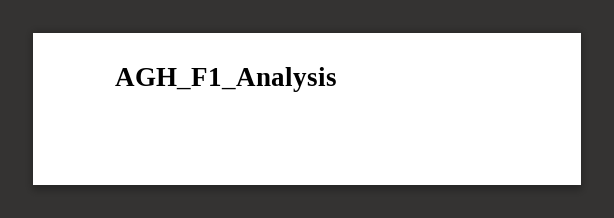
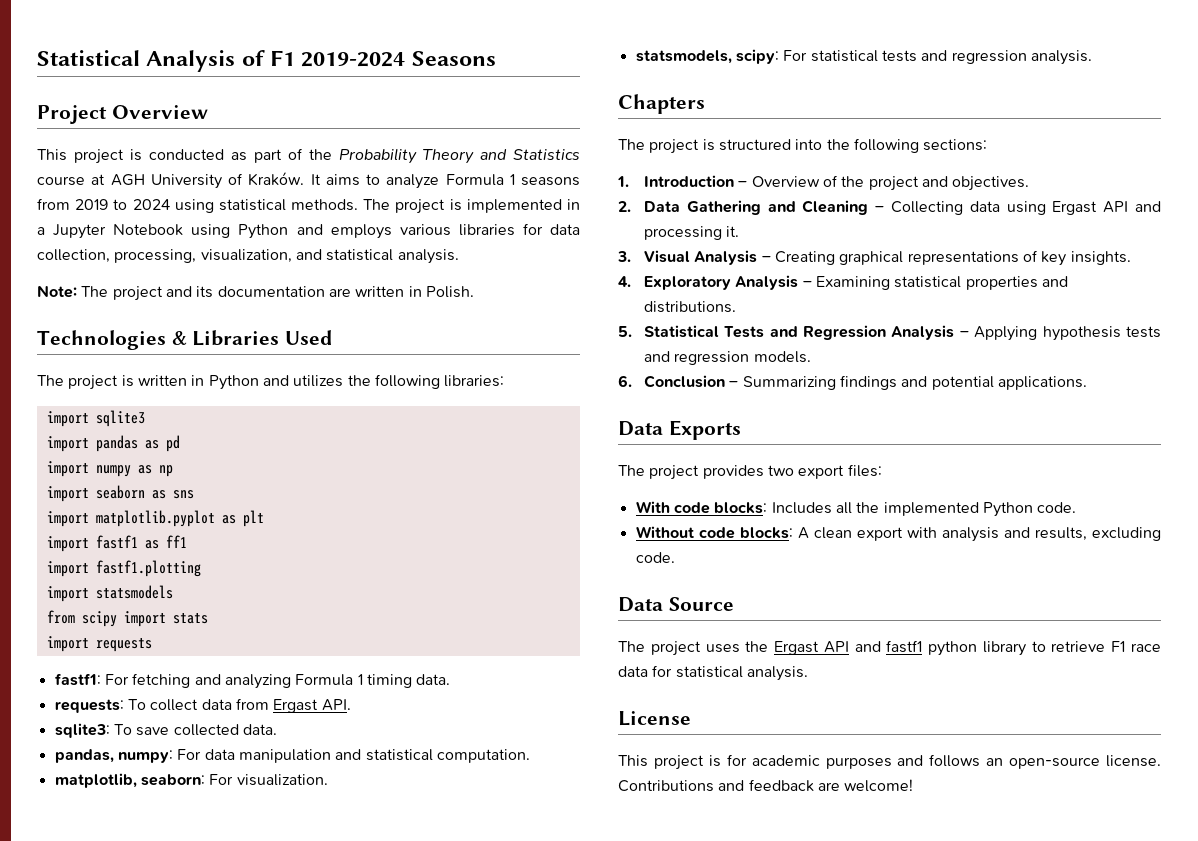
[115,67,337,92] AGH_F1_Analysis -> [37,50,496,72] [37,105,208,124] [37,148,580,164] [37,172,580,189] [37,198,580,214] [37,223,581,239] [37,249,459,264] [37,285,474,301] [37,330,333,350] [37,374,505,390] [46,410,145,427] [46,435,180,452] [46,461,173,477] [46,485,194,502] [46,510,264,527] [46,535,187,552] [46,560,201,577] [46,585,173,602] [46,610,208,627] [46,636,152,652] [54,673,451,689] [54,698,351,713] [54,723,277,738] [54,749,530,763] [54,773,328,788] [635,49,1092,65] [618,94,705,114] [618,138,988,154] [617,175,1030,191] [618,200,1161,215] [643,226,740,240] [617,250,1131,266] [618,275,1068,290] [643,301,736,313] [618,325,1161,341] [643,351,811,365] [618,375,1087,390] [618,420,741,440] [618,464,882,480] [635,501,1077,517] [635,526,1161,542] [635,552,675,563] [618,597,734,612] [618,640,1161,656] [618,665,808,681] [618,711,691,726] [618,754,1162,770] [618,779,914,792] Statistical Analysis of F1 2019-2024 Seasons // Project Overview // This project is conducted as part of the Probability Theory and Statistics course at AGH University of Kraków. It aims to analyze Formula 1 seasons from 2019 to 2024 using statistical methods. The project is implemented in a Jupyter Notebook using Python and employs various libraries for data collection, processing, visualization, and statistical analysis. // Note: The project and its documentation are written in Polish. // Technologies & Libraries Used // The project is written in Python and utilizes the following libraries: // import sqlite3 // import pandas as pd // import numpy as np // import seaborn as sns // import matplotlib.pyplot as plt // import fastf1 as ff1 // import fastf1.plotting // import statsmodels // from scipy import stats // import requests // fastf1: For fetching and analyzing Formula 1 timing data. // requests: To collect data from Ergast API. // sqlite3: To save collected data. // pandas, numpy: For data manipulation and statistical computation. // matplotlib, seaborn: For visualization. // statsmodels, scipy: For statistical tests and regression analysis. // Chapters // The project is structured into the following sections: // 1. Introduction – Overview of the project and objectives. // 2. Data Gathering and Cleaning – Collecting data using Ergast API and processing it. // 3. Visual Analysis – Creating graphical representations of key insights. // 4. Exploratory Analysis – Examining statistical properties and distributions. // 5. Statistical Tests and Regression Analysis – Applying hypothesis tests and regression models. // 6. Conclusion – Summarizing findings and potential applications. // Data Exports // The project provides two export files: // With code blocks: Includes all the implemented Python code. // Without code blocks: A clean export with analysis and results, excluding code. // Data Source // The project uses the Ergast API and fastf1 python library to retrieve F1 race data for statistical analysis. // License // This project is for academic purposes and follows an open-source license. Contributions and feedback are welcome!

